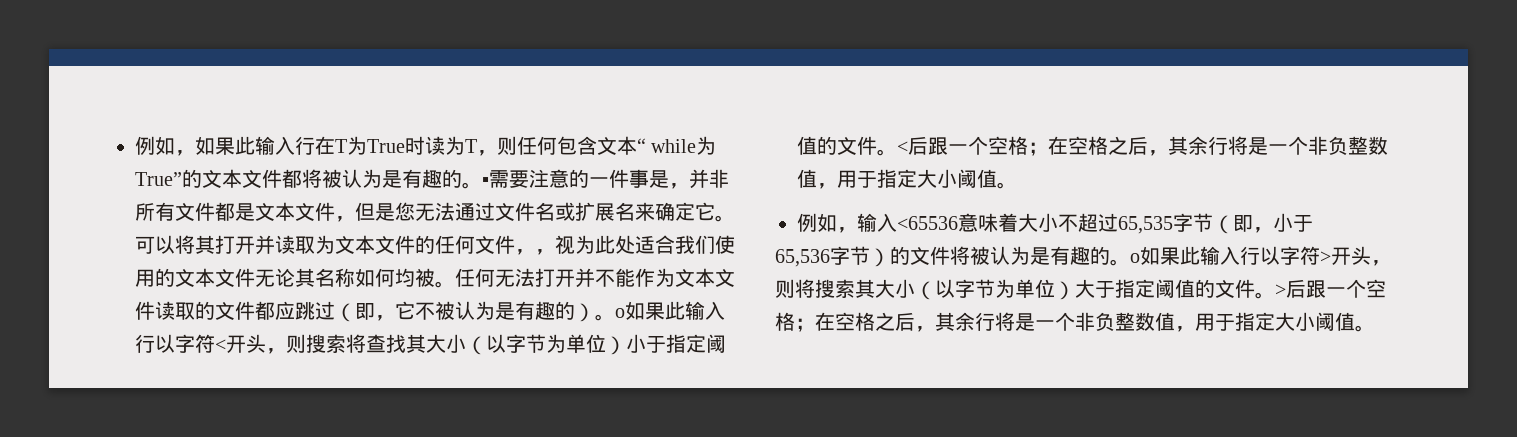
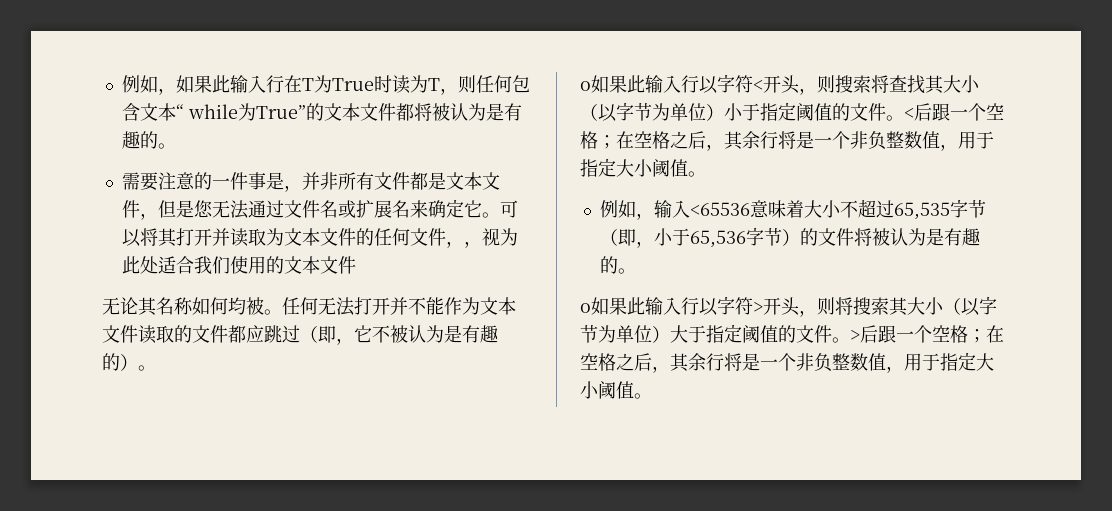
[482,177,489,186] ▪ -> (176, 146) //
(255, 277) none -> (356, 265) //
(615, 317) none -> (156, 368) //
(1313, 223) // -> (690, 237) none
(1130, 262) none -> (636, 271) //

